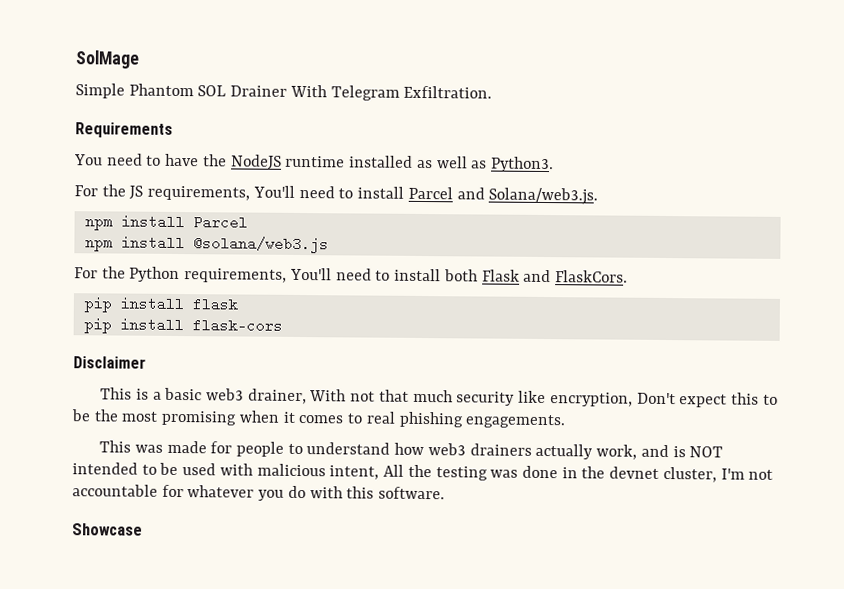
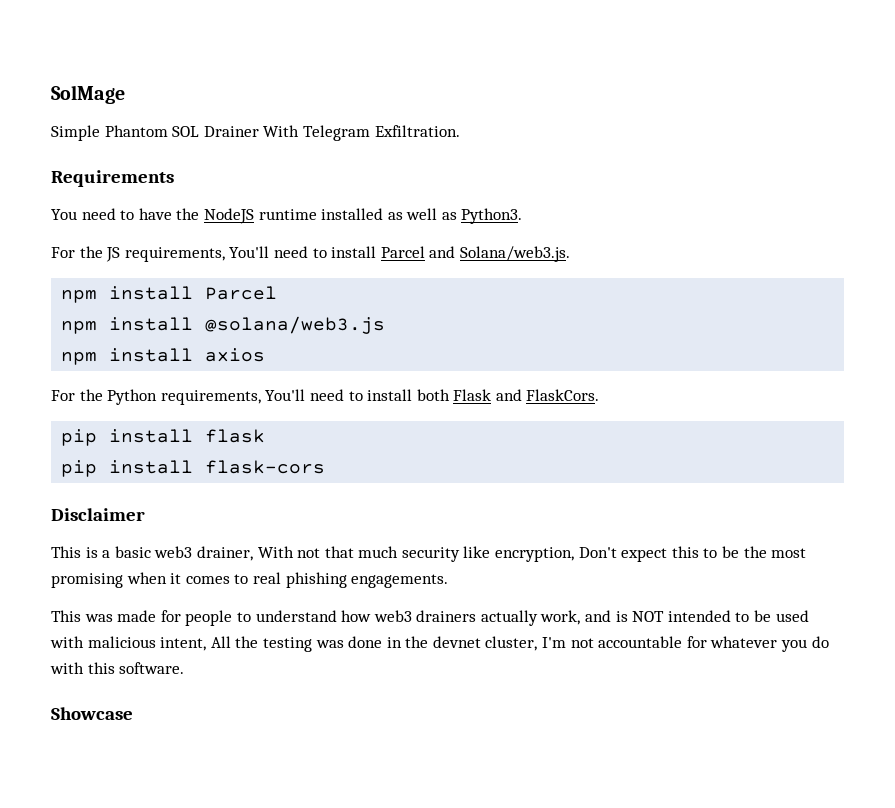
(329, 245) none -> [61,348,266,365] // npm install axios

